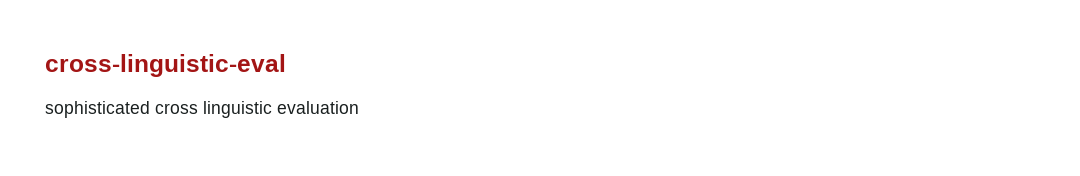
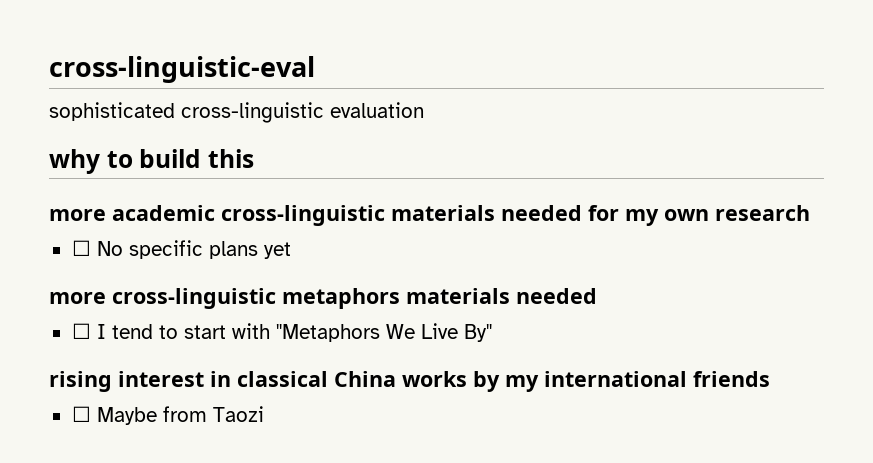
[155,101,272,118] cross linguistic -> [181,102,324,123] cross-linguistic
(359, 107) none -> [49,149,254,174] [49,205,810,226] [71,240,291,259] [49,288,597,309] [71,323,492,342] [49,371,770,392] [71,406,264,425] // why to build this // more academic cross-linguistic materials needed for my own research // ☐ No specific plans yet // more cross-linguistic metaphors materials needed // ☐ I tend to start with "Metaphors We Live By" // rising interest in classical China works by my international friends // ☐ Maybe from Taozi

